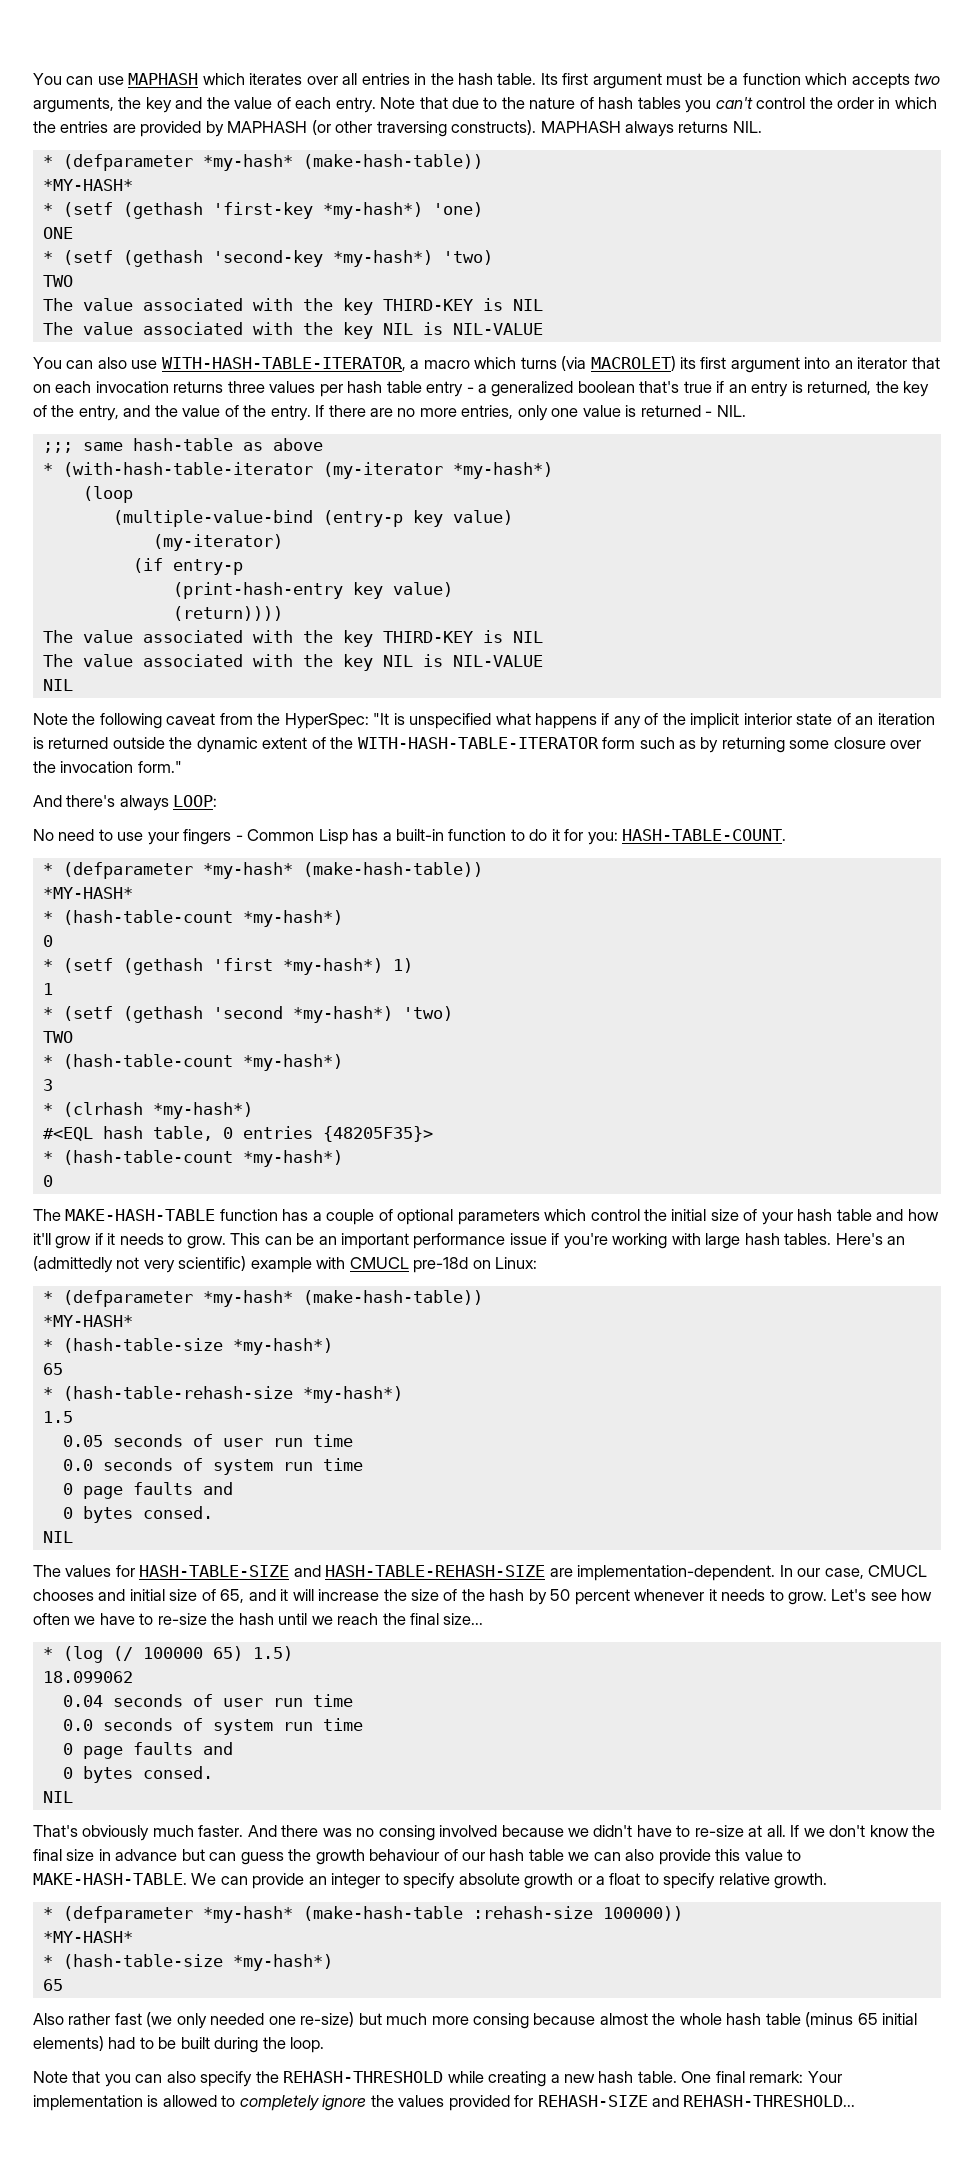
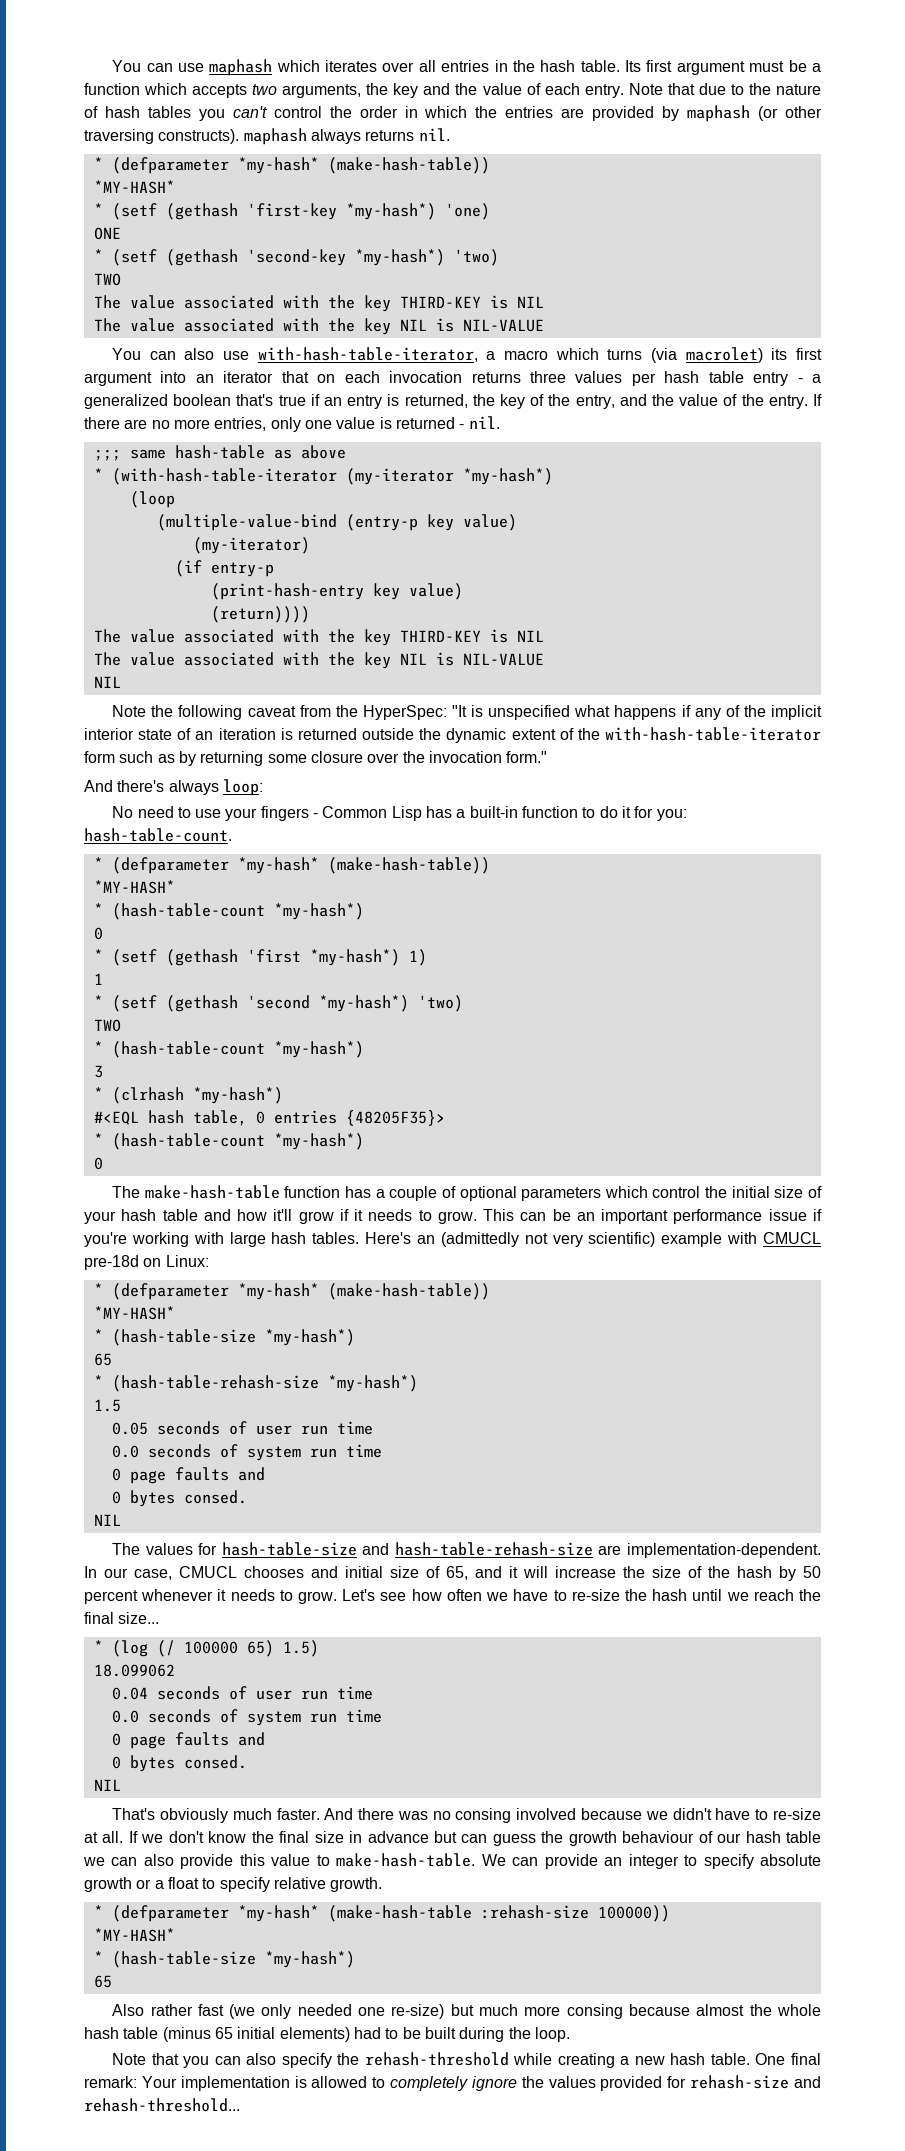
[128,73,199,85] MAPHASH -> [209,59,273,76] maphash
[227,121,308,133] MAPHASH -> [687,105,751,122] maphash
[540,121,621,133] MAPHASH -> [243,128,307,145] maphash
[732,121,762,133] NIL. -> [418,128,450,141] nil.
[161,357,406,371] WITH-HASH-TABLE-ITERATOR, -> [257,347,478,362] with-hash-table-iterator,
[590,356,676,371] MACROLET) -> [685,347,763,363] macrolet)
[716,405,746,417] NIL. -> [468,416,500,429] nil.
[357,737,599,749] WITH-HASH-TABLE-ITERATOR -> [605,727,821,741] with-hash-table-iterator
[173,795,218,807] LOOP: -> [222,779,263,796] loop:
[622,829,787,841] HASH-TABLE-COUNT. -> [84,828,232,842] hash-table-count.
[65,1209,216,1221] MAKE-HASH-TABLE -> [144,1185,280,1199] make-hash-table
[139,1565,546,1577] HASH-TABLE-SIZE and HASH-TABLE-REHASH-SIZE -> [221,1542,593,1556] hash-table-size and hash-table-rehash-size
[33,1873,187,1885] MAKE-HASH-TABLE. -> [336,1853,476,1867] make-hash-table.
[283,2071,444,2083] REHASH-THRESHOLD -> [364,2052,509,2066] rehash-threshold
[537,2095,856,2107] REHASH-SIZE and REHASH-THRESHOLD... -> [690,2075,821,2089] [84,2098,240,2112] rehash-size and rehash-threshold...

